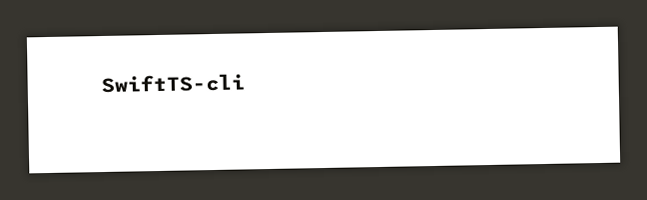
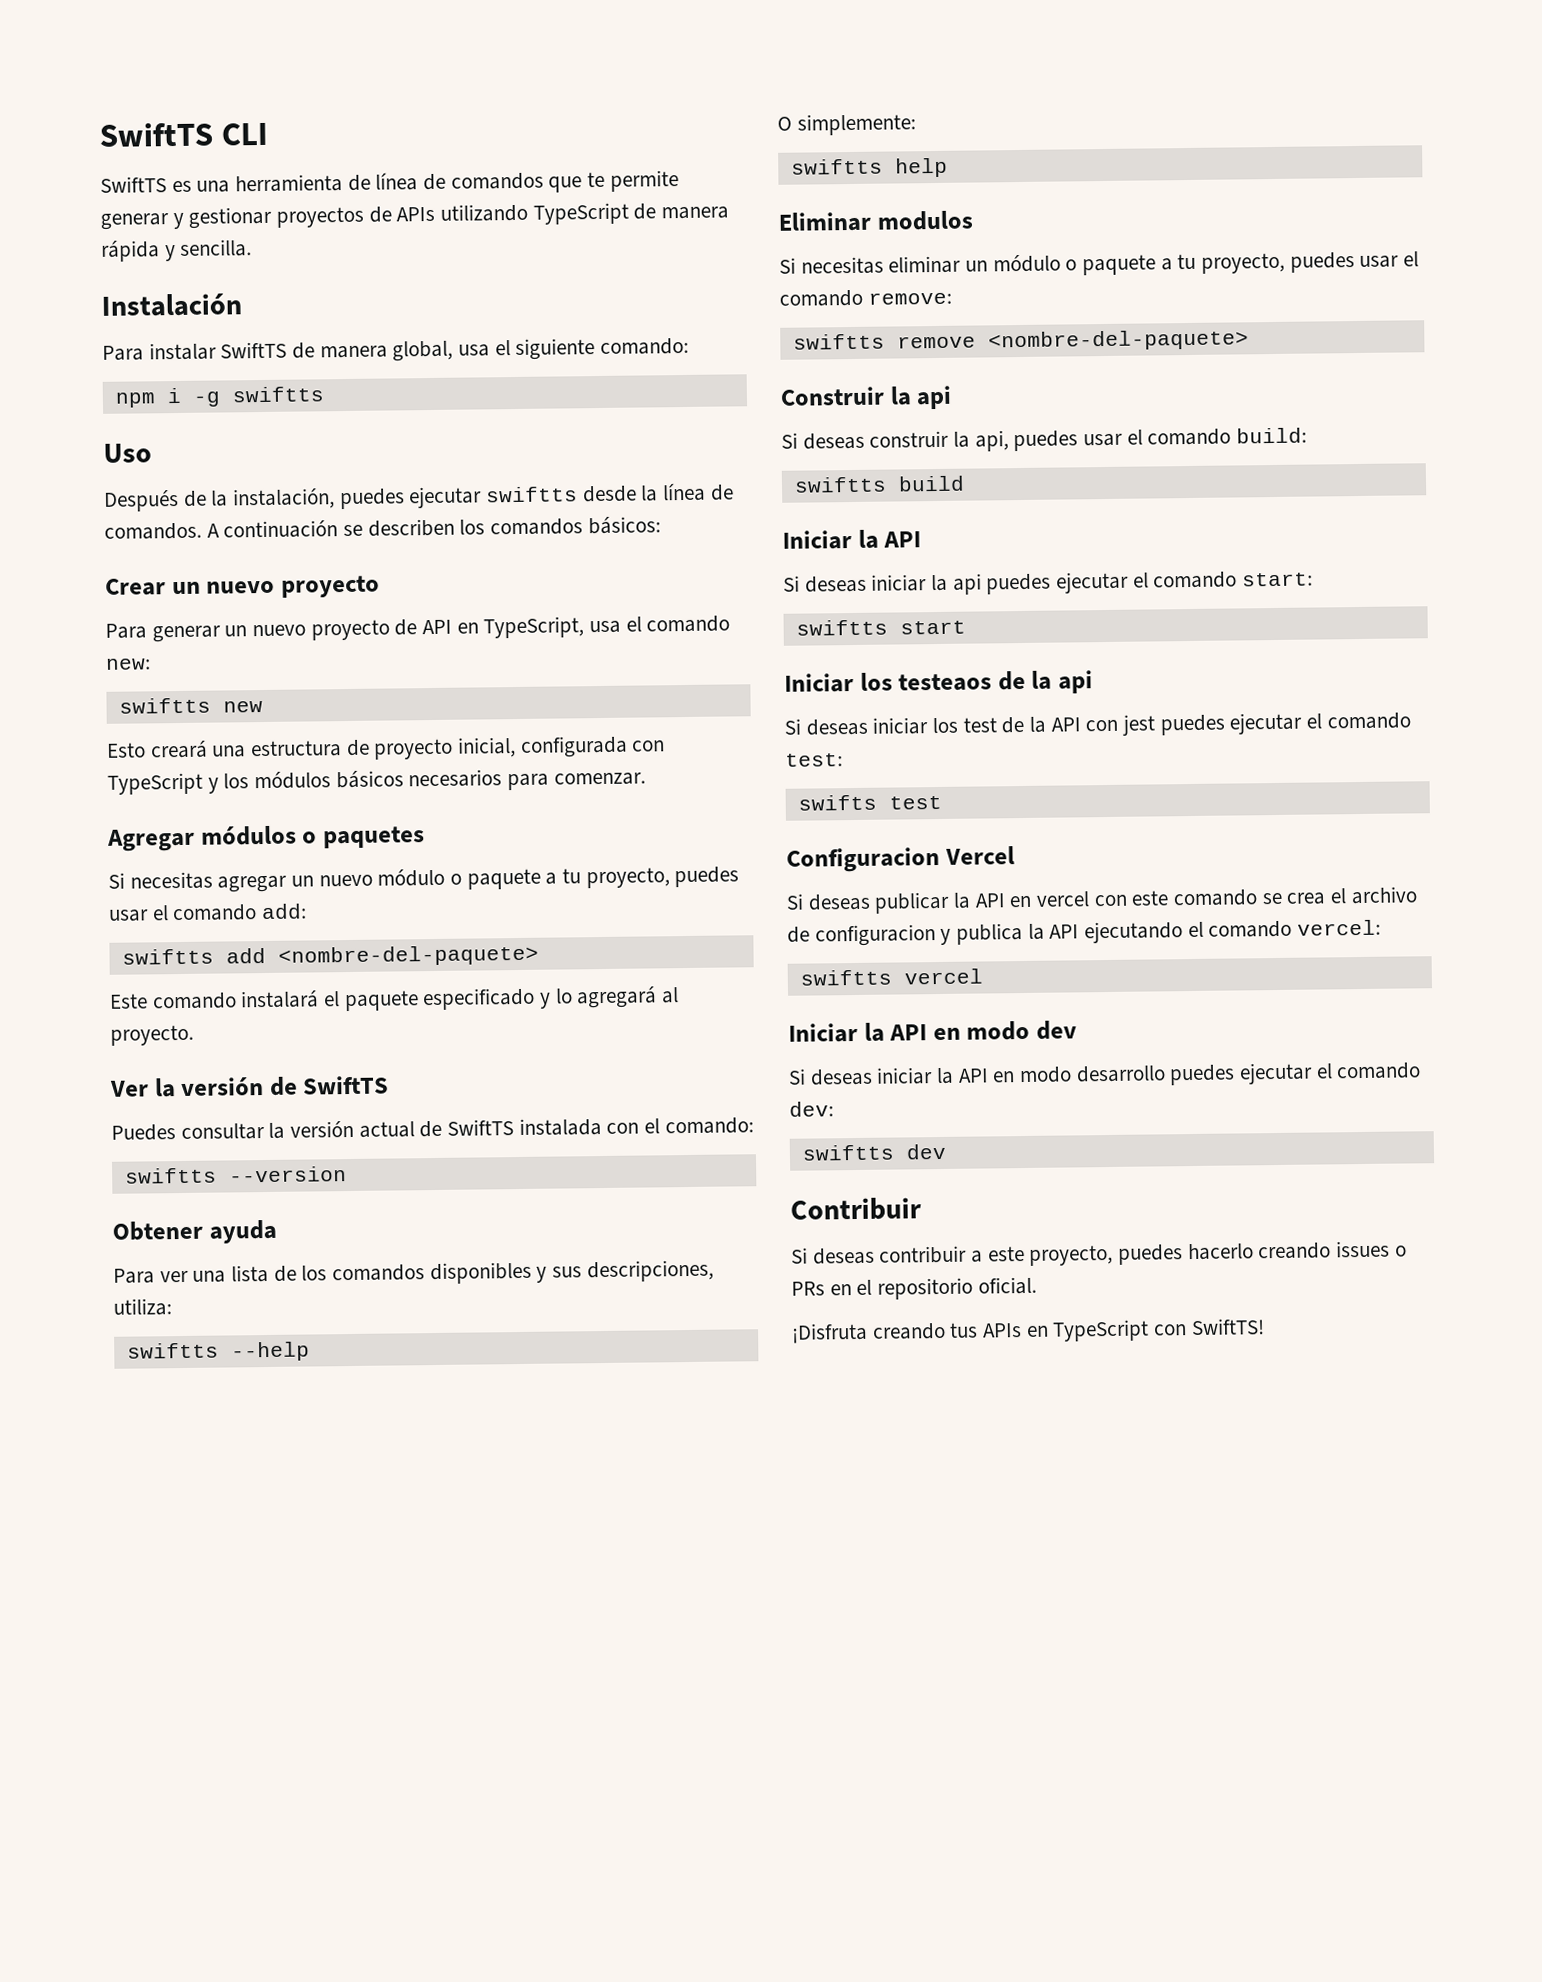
[101,73,245,94] SwiftTS-cli -> [99,121,268,147] [100,170,679,193] [100,202,730,230] [101,239,253,262] [101,293,242,317] [102,337,690,362] [114,386,324,408] [103,443,152,463] [104,482,734,512] [104,516,661,540] [105,575,380,598] [105,615,731,643] [106,658,151,670] [118,697,263,714] [107,735,666,760] [107,769,646,795] [107,825,425,852] [108,866,740,893] [108,903,308,922] [121,944,539,967] [109,986,680,1012] [110,1024,194,1046] [110,1075,390,1098] [111,1117,754,1141] [124,1166,347,1184] [112,1219,277,1244] [113,1259,714,1285] [113,1298,172,1316] [126,1341,310,1362] [777,113,916,136] [790,157,948,178] [778,210,973,232] [779,251,1420,276] [779,289,952,307] [792,329,1249,352] [780,385,953,410] [781,427,1308,452] [793,475,965,493] [782,529,922,550] [783,571,1314,595] [795,619,966,636] [784,670,1094,694] [784,712,1411,736] [785,753,843,767] [797,794,942,811] [786,846,1015,873] [786,886,1418,914] [787,919,1382,947] [799,968,983,986] [788,1020,1078,1043] [788,1062,1422,1086] [789,1101,834,1117] [801,1143,947,1161] [790,1197,922,1221] [791,1240,1407,1266] [791,1276,1037,1300] [791,1318,1265,1344] SwiftTS CLI // SwiftTS es una herramienta de línea de comandos que te permite generar y gestionar proyectos de APIs utilizando TypeScript de manera rápida y sencilla. // Instalación // Para instalar SwiftTS de manera global, usa el siguiente comando: // npm i -g swiftts // Uso // Después de la instalación, puedes ejecutar swiftts desde la línea de comandos. A continuación se describen los comandos básicos: // Crear un nuevo proyecto // Para generar un nuevo proyecto de API en TypeScript, usa el comando new: // swiftts new // Esto creará una estructura de proyecto inicial, configurada con TypeScript y los módulos básicos necesarios para comenzar. // Agregar módulos o paquetes // Si necesitas agregar un nuevo módulo o paquete a tu proyecto, puedes usar el comando add: // swiftts add <nombre-del-paquete> // Este comando instalará el paquete especificado y lo agregará al proyecto. // Ver la versión de SwiftTS // Puedes consultar la versión actual de SwiftTS instalada con el comando: // swiftts --version // Obtener ayuda // Para ver una lista de los comandos disponibles y sus descripciones, utiliza: // swiftts --help // O simplemente: // swiftts help // Eliminar modulos // Si necesitas eliminar un módulo o paquete a tu proyecto, puedes usar el comando remove: // swiftts remove <nombre-del-paquete> // Construir la api // Si deseas construir la api, puedes usar el comando build: // swiftts build // Iniciar la API // Si deseas iniciar la api puedes ejecutar el comando start: // swiftts start // Iniciar los testeaos de la api // Si deseas iniciar los test de la API con jest puedes ejecutar el comando test: // swifts test // Configuracion Vercel // Si deseas publicar la API en vercel con este comando se crea el archivo de configuracion y publica la API ejecutando el comando vercel: // swiftts vercel // Iniciar la API en modo dev // Si deseas iniciar la API en modo desarrollo puedes ejecutar el comando dev: // swiftts dev // Contribuir // Si deseas contribuir a este proyecto, puedes hacerlo creando issues o PRs en el repositorio oficial. // ¡Disfruta creando tus APIs en TypeScript con SwiftTS!

